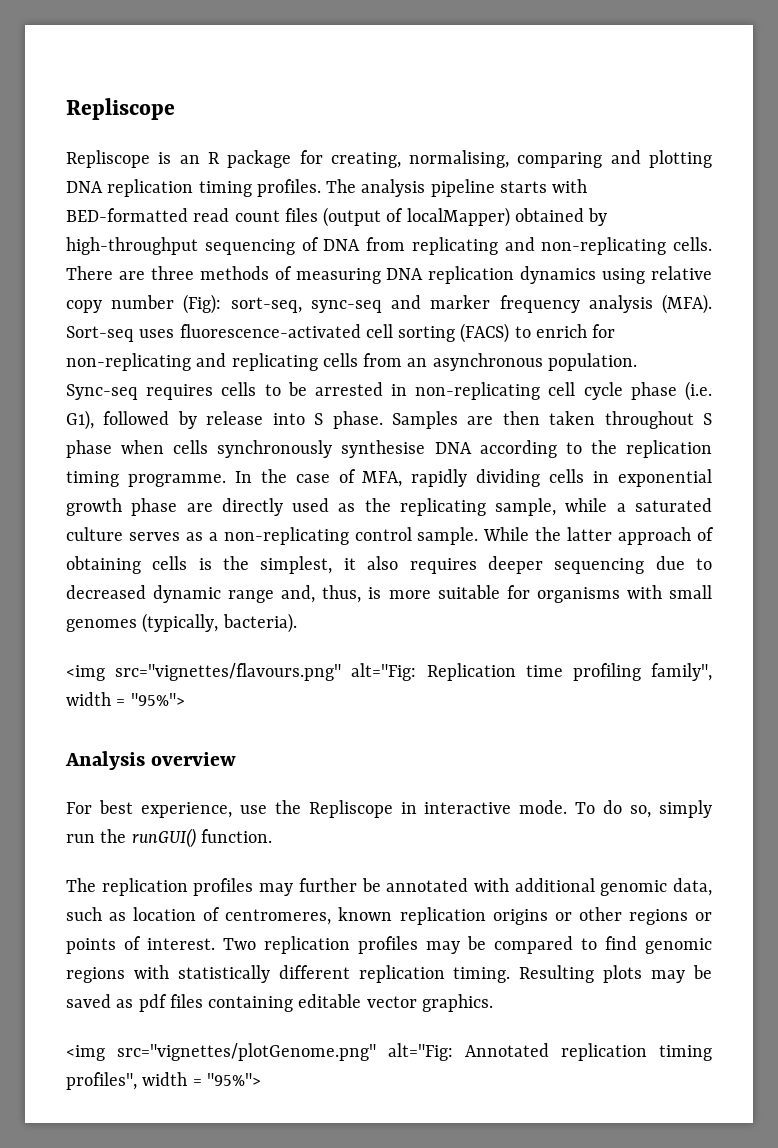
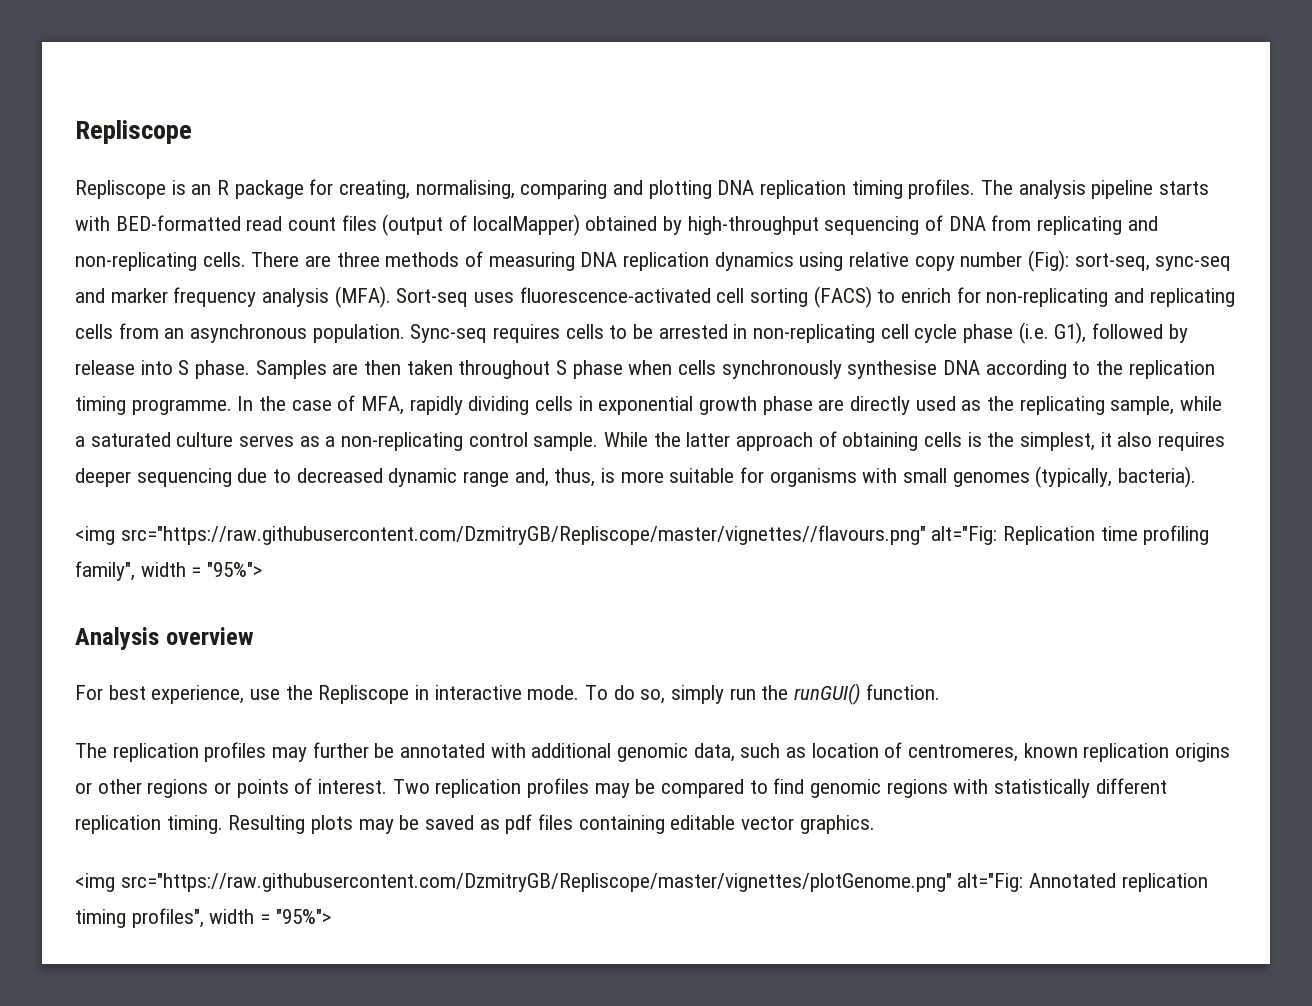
[115,663,342,681] src="vignettes/flavours.png" -> [120,525,926,545] src="https://raw.githubusercontent.com/DzmitryGB/Repliscope/master/vignettes//flavours.png"
[117,1043,376,1061] src="vignettes/plotGenome.png" -> [120,873,952,892] src="https://raw.githubusercontent.com/DzmitryGB/Repliscope/master/vignettes/plotGenome.png"

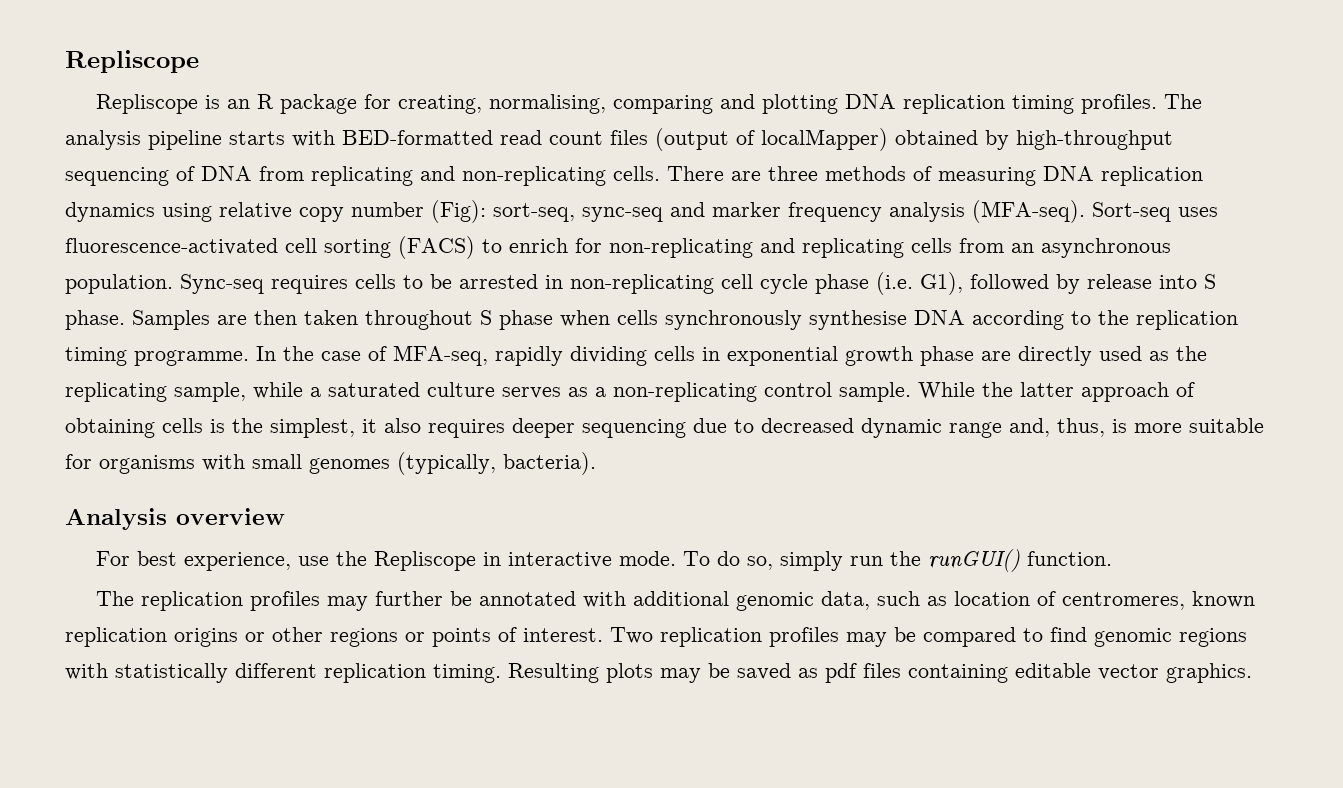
[334,286,391,308] (MFA). -> [972,200,1085,223] (MFA-seq).
[361,396,405,415] MFA, -> [393,345,488,366] MFA-seq,
[75,525,1210,545] [75,561,263,581] // <img src="https://raw.githubusercontent.com/DzmitryGB/Repliscope/master/vignettes//flavours.png" alt="Fig: Replication time profiling family", width = "95%"> -> (596, 463) none
[75,873,1208,892] [75,908,331,928] // <img src="https://raw.githubusercontent.com/DzmitryGB/Repliscope/master/vignettes/plotGenome.png" alt="Fig: Annotated replication timing profiles", width = "95%"> -> (1252, 673) none

